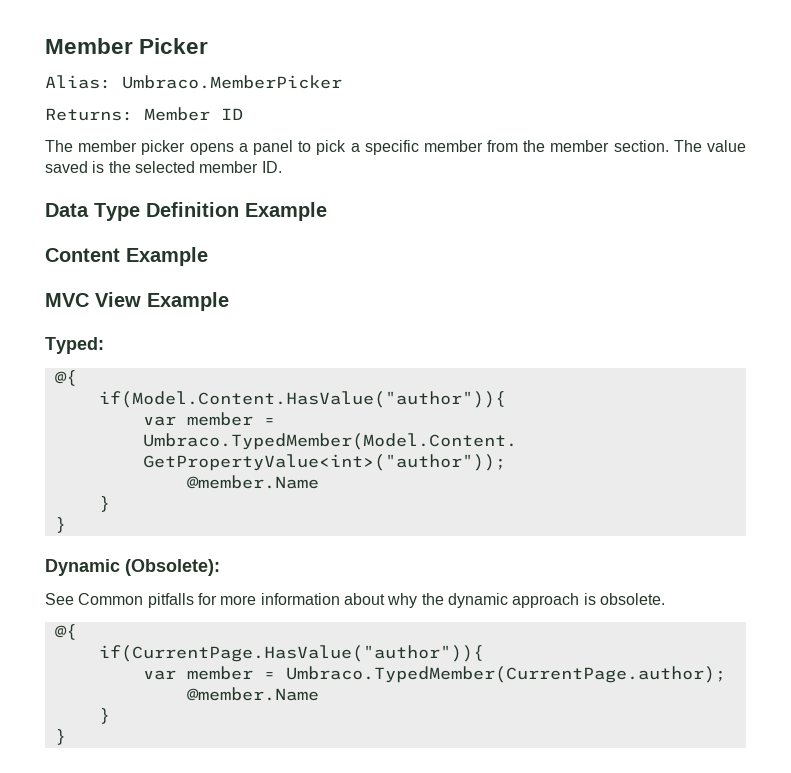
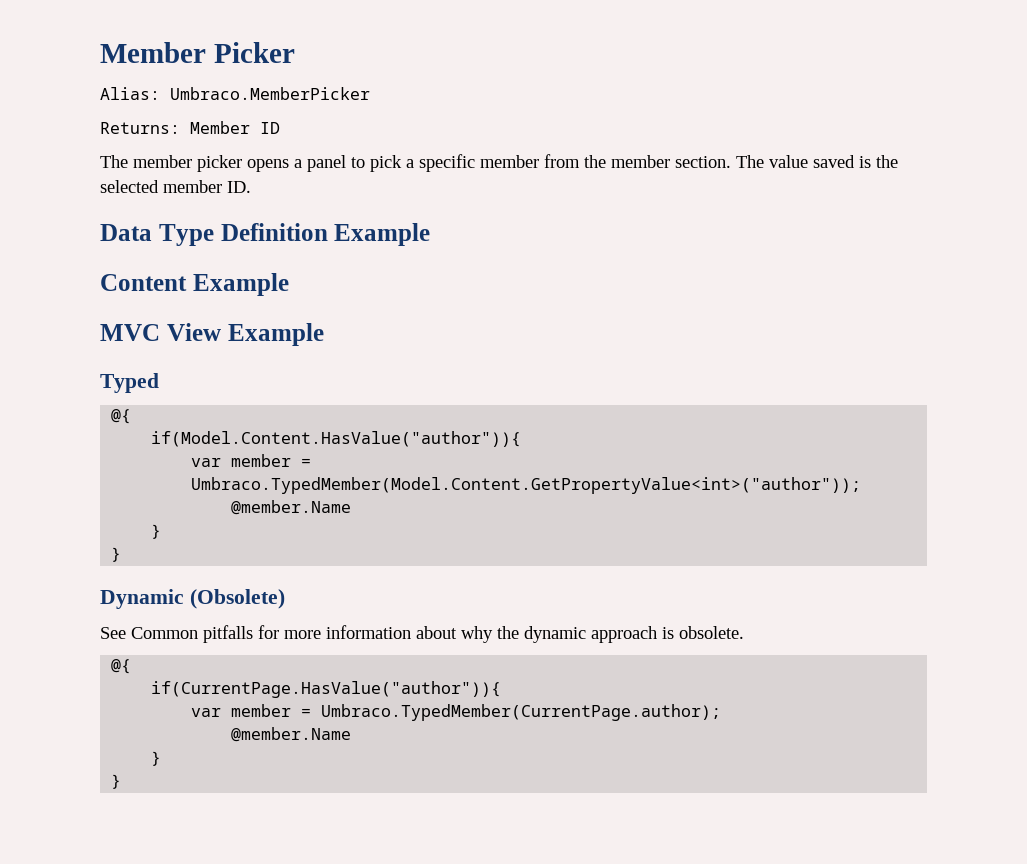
[45,337,104,354] Typed: -> [100,373,159,393] Typed
[125,559,220,576] (Obsolete): -> [189,589,285,609] (Obsolete)

